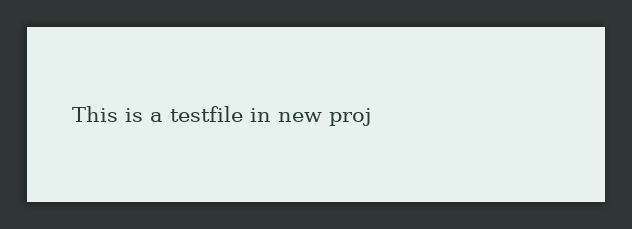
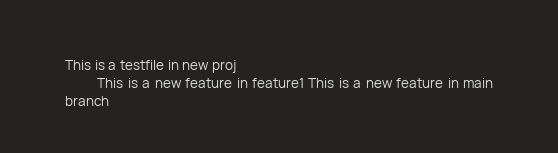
(372, 117) none -> [97,78,494,88] [65,96,109,106] // This is a new feature in feature1 This is a new feature in main branch

